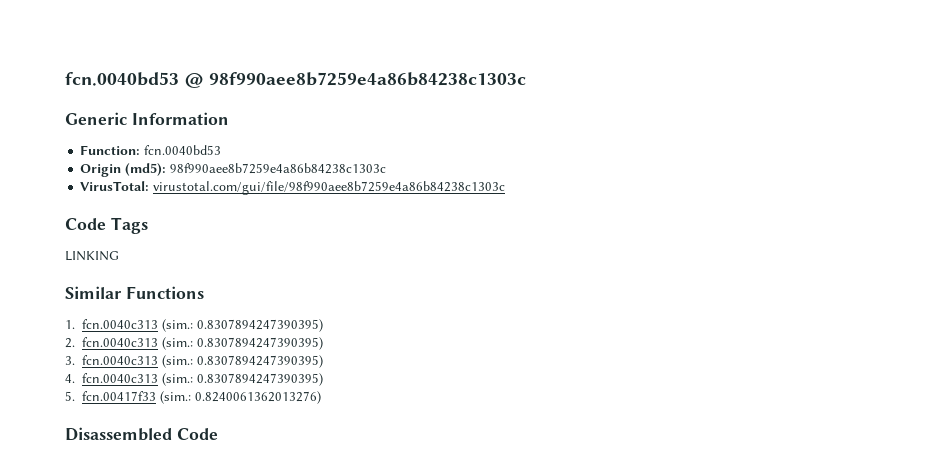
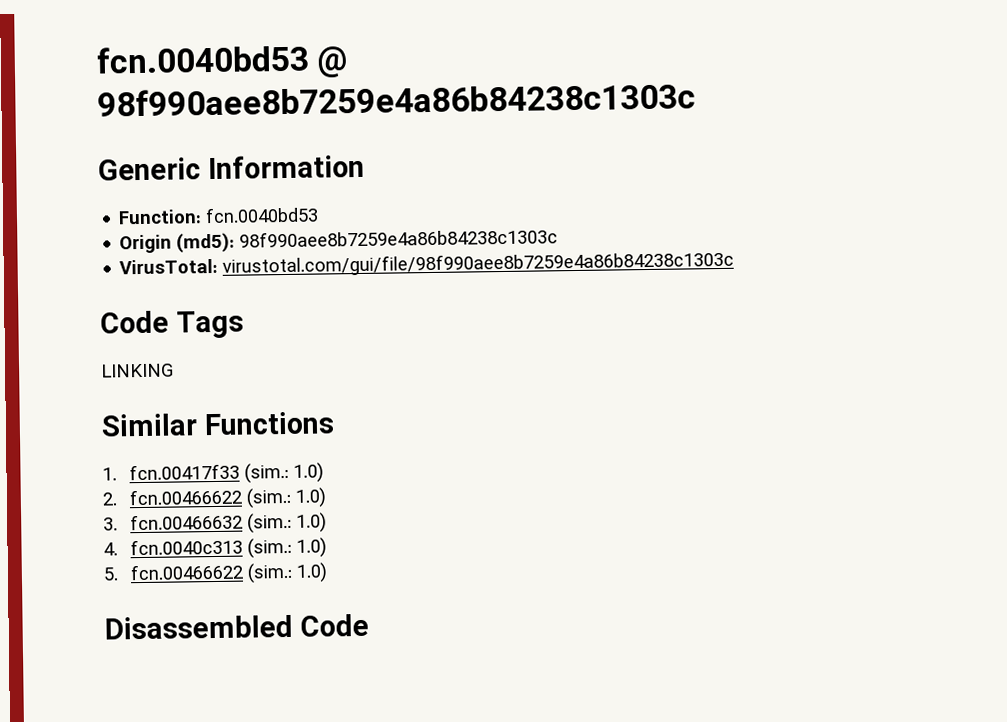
[82,319,323,332] [65,337,323,350] [65,355,323,368] [65,373,323,386] [65,391,321,404] fcn.0040c313 (sim.: 0.8307894247390395) // 2. fcn.0040c313 (sim.: 0.8307894247390395) // 3. fcn.0040c313 (sim.: 0.8307894247390395) // 4. fcn.0040c313 (sim.: 0.8307894247390395) // 5. fcn.00417f33 (sim.: 0.8240061362013276) -> [129,462,325,484] [102,487,328,509] [103,512,328,534] [103,537,328,559] [103,562,329,584] fcn.00417f33 (sim.: 1.0) // 2. fcn.00466622 (sim.: 1.0) // 3. fcn.00466632 (sim.: 1.0) // 4. fcn.0040c313 (sim.: 1.0) // 5. fcn.00466622 (sim.: 1.0)

